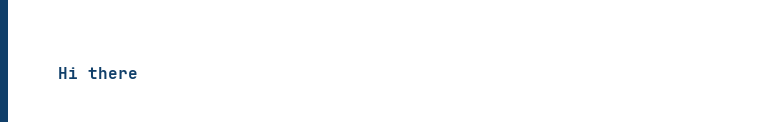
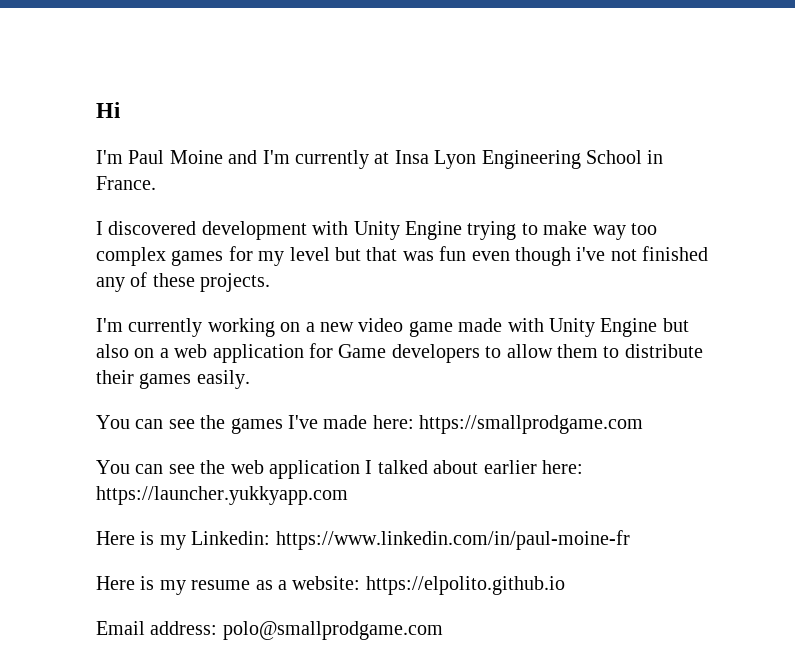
[88,67,138,79] there -> [96,150,664,169] [96,176,156,190] [96,221,657,240] [96,246,709,266] [96,272,271,292] [96,318,689,337] [96,343,703,363] [96,370,250,389] [96,415,644,434] [96,460,583,479] [96,486,348,505] [96,530,630,550] [96,576,565,595] [96,621,443,640] // I'm Paul Moine and I'm currently at Insa Lyon Engineering School in France. // I discovered development with Unity Engine trying to make way too complex games for my level but that was fun even though i've not finished any of these projects. // I'm currently working on a new video game made with Unity Engine but also on a web application for Game developers to allow them to distribute their games easily. // You can see the games I've made here: https://smallprodgame.com // You can see the web application I talked about earlier here: https://launcher.yukkyapp.com // Here is my Linkedin: https://www.linkedin.com/in/paul-moine-fr // Here is my resume as a website: https://elpolito.github.io // Email address: polo@smallprodgame.com

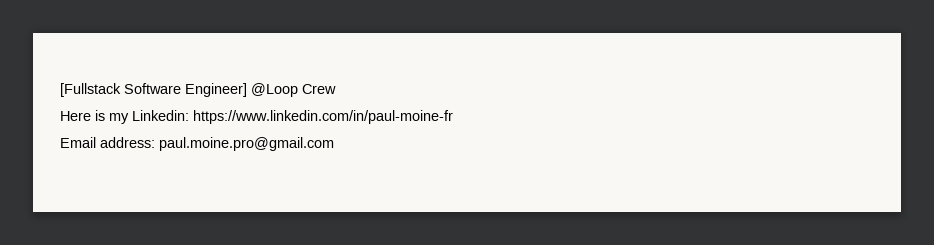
[96,102,120,118] [96,150,664,169] [96,176,156,190] [96,221,657,240] [96,246,709,266] [96,272,271,292] [96,318,689,337] [96,343,703,363] [96,370,250,389] [96,415,644,434] [96,460,583,479] [96,486,348,505] Hi // I'm Paul Moine and I'm currently at Insa Lyon Engineering School in France. // I discovered development with Unity Engine trying to make way too complex games for my level but that was fun even though i've not finished any of these projects. // I'm currently working on a new video game made with Unity Engine but also on a web application for Game developers to allow them to distribute their games easily. // You can see the games I've made here: https://smallprodgame.com // You can see the web application I talked about earlier here: https://launcher.yukkyapp.com -> [60,83,336,97] [Fullstack Software Engineer] @Loop Crew
[96,576,565,595] // Here is my resume as a website: https://elpolito.github.io -> (453, 117) none
[222,621,443,640] polo@smallprodgame.com -> [159,137,334,151] paul.moine.pro@gmail.com

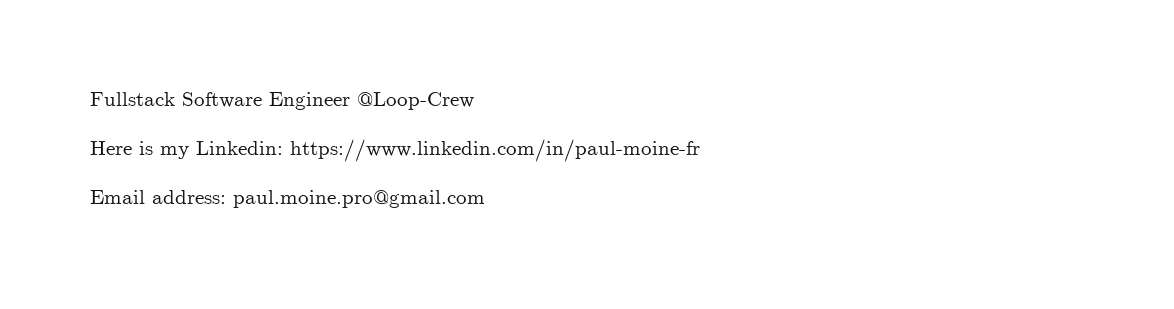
[60,83,336,97] [Fullstack Software Engineer] @Loop Crew -> [90,92,474,110] Fullstack Software Engineer @Loop-Crew

